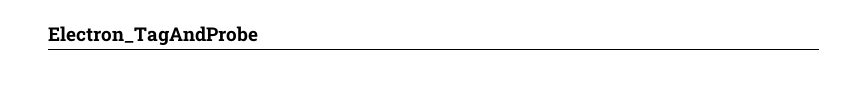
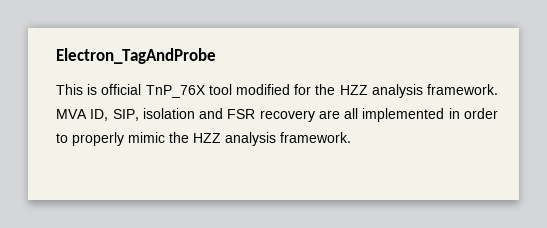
(258, 36) none -> [56,84,498,98] [56,108,498,122] [56,132,351,146] // This is official TnP_76X tool modified for the HZZ analysis framework. MVA ID, SIP, isolation and FSR recovery are all implemented in order to properly mimic the HZZ analysis framework.

